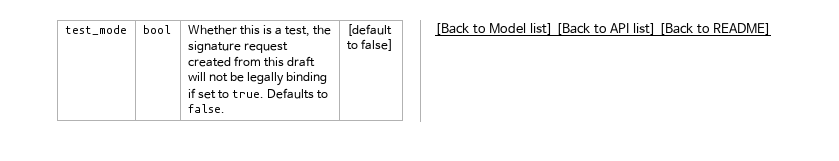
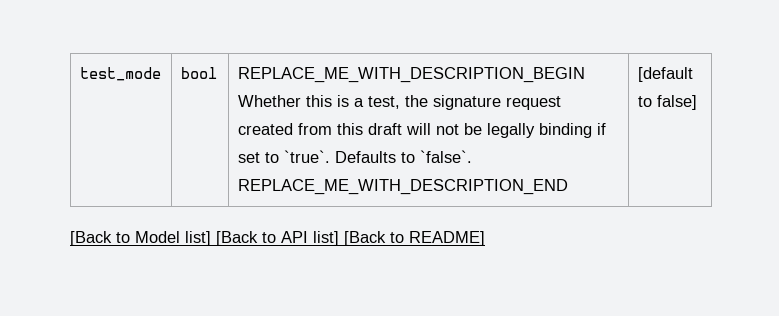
(171, 29) none -> [237,67,585,83] REPLACE_ME_WITH_DESCRIPTION_BEGIN
[232,90,265,98] true. -> [283,150,330,163] `true`.
[187,104,225,113] false. -> [419,150,472,163] [237,179,568,195] `false`. REPLACE_ME_WITH_DESCRIPTION_END

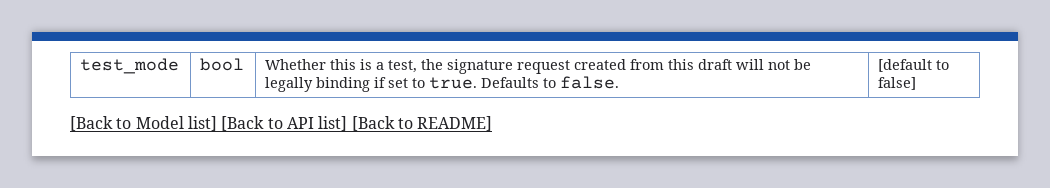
[237,67,585,83] REPLACE_ME_WITH_DESCRIPTION_BEGIN -> (245, 64) none
[283,150,330,163] `true`. -> [429,77,478,89] true.
[419,150,472,163] [237,179,568,195] `false`. REPLACE_ME_WITH_DESCRIPTION_END -> [560,76,620,89] false.

